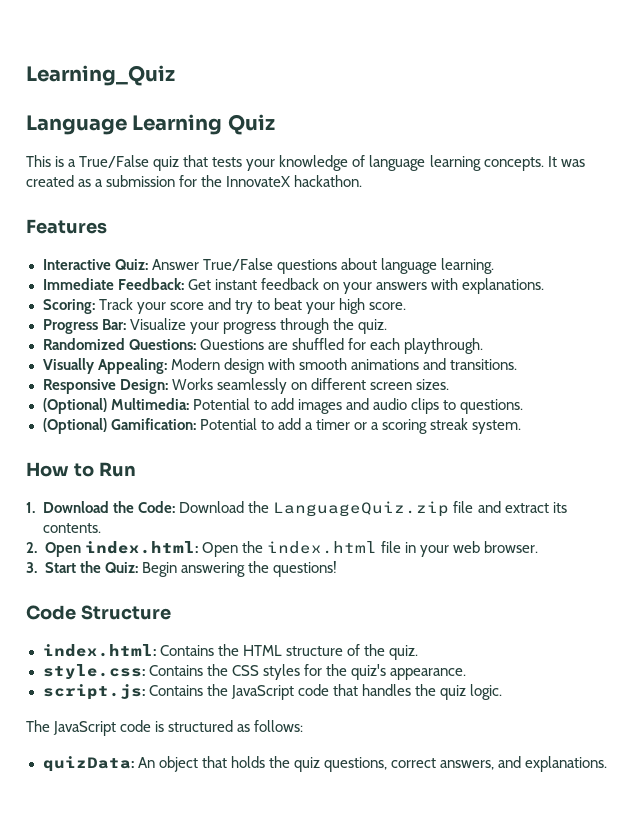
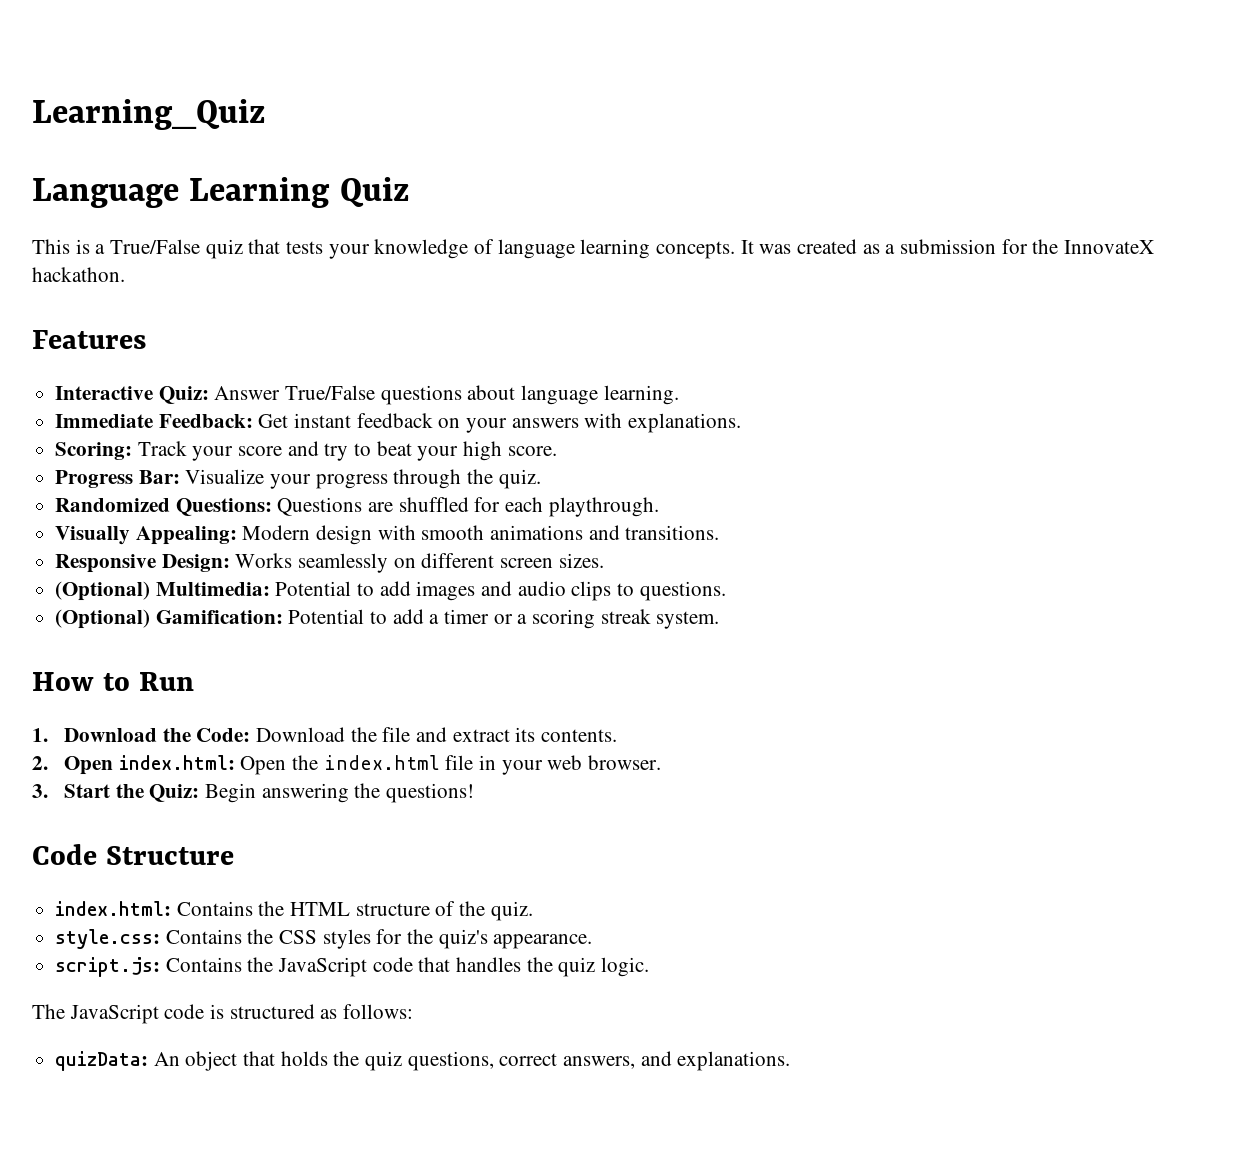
[273,501,450,517] LanguageQuiz.zip -> (377, 734) none

